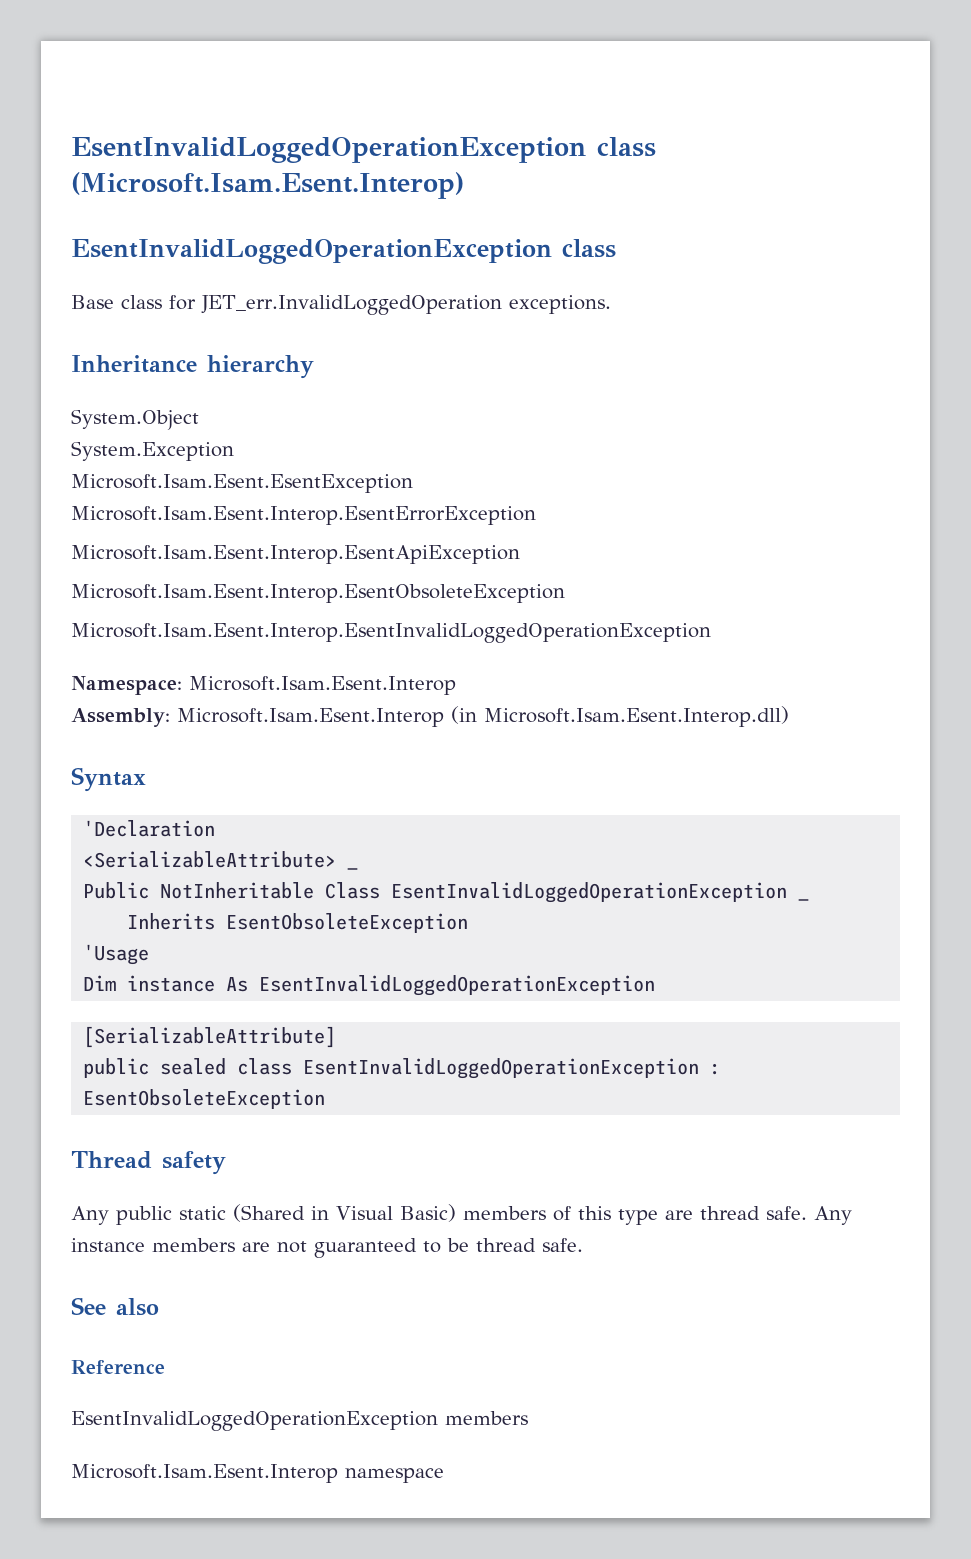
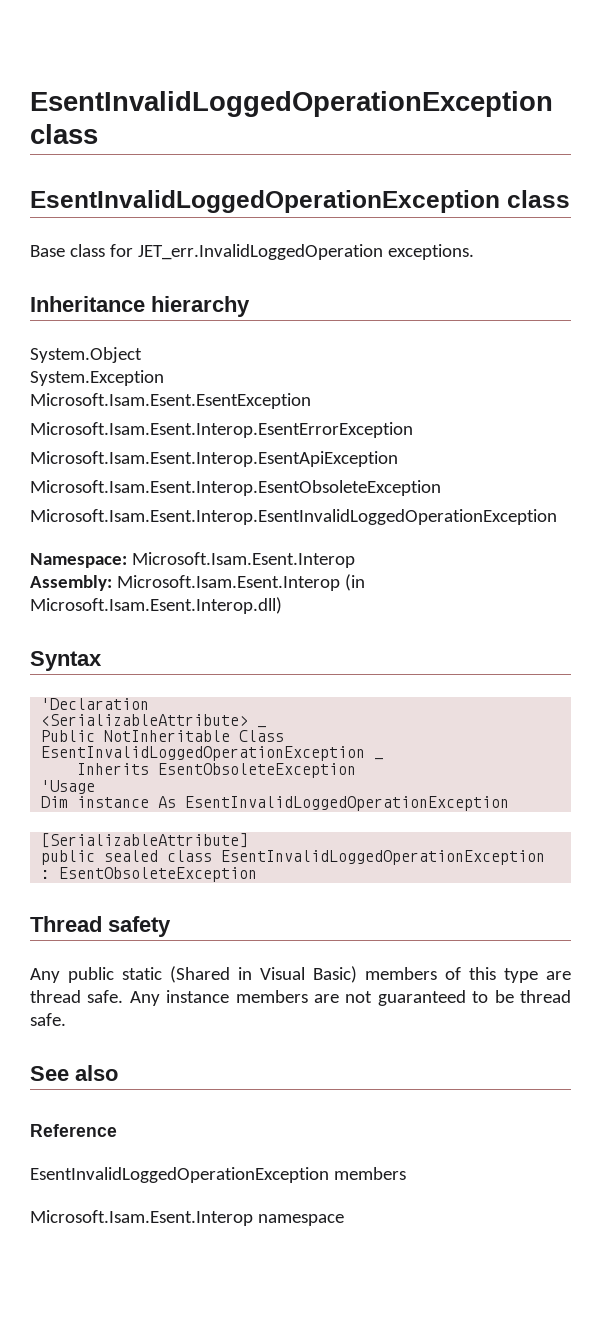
[71,137,656,163] [71,172,464,199] EsentInvalidLoggedOperationException class (Microsoft.Isam.Esent.Interop) -> [30,91,553,117] [30,124,98,144] EsentInvalidLoggedOperationException class

